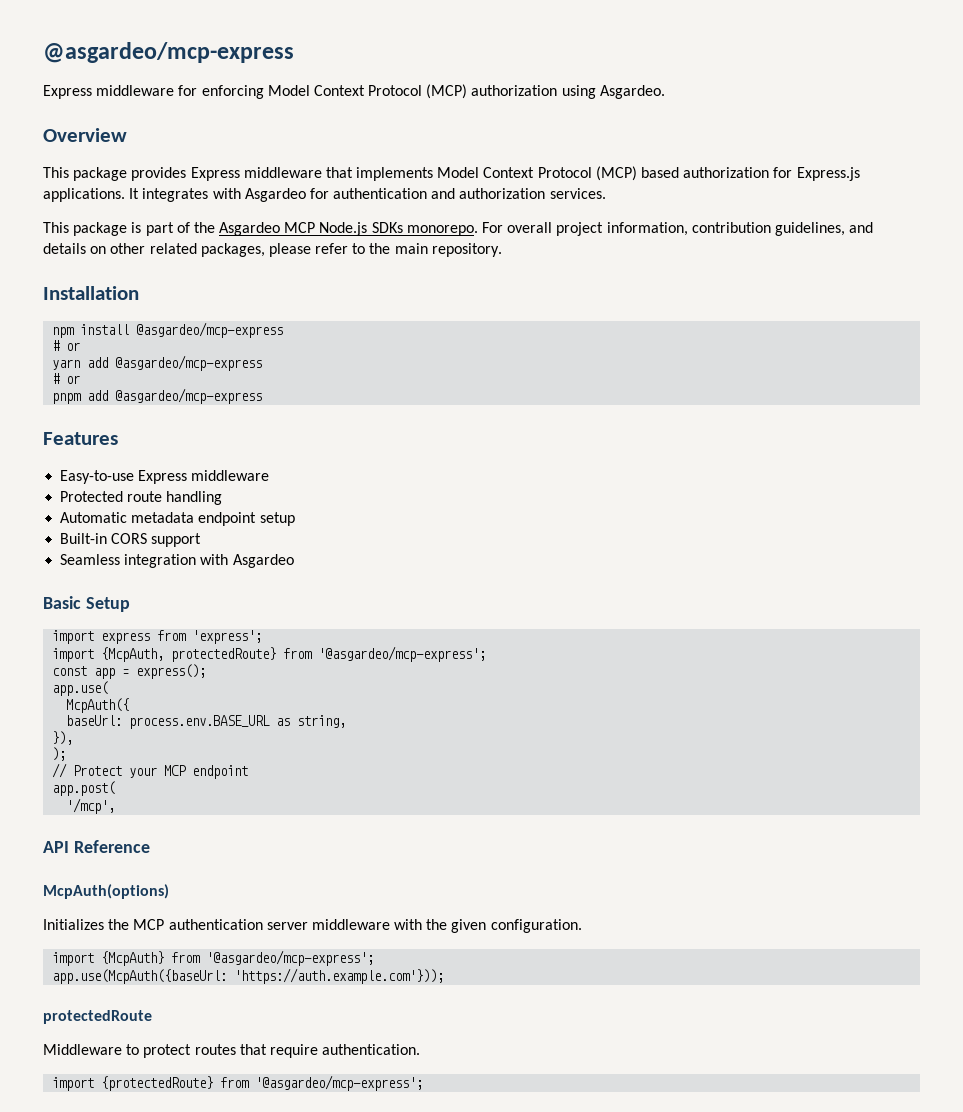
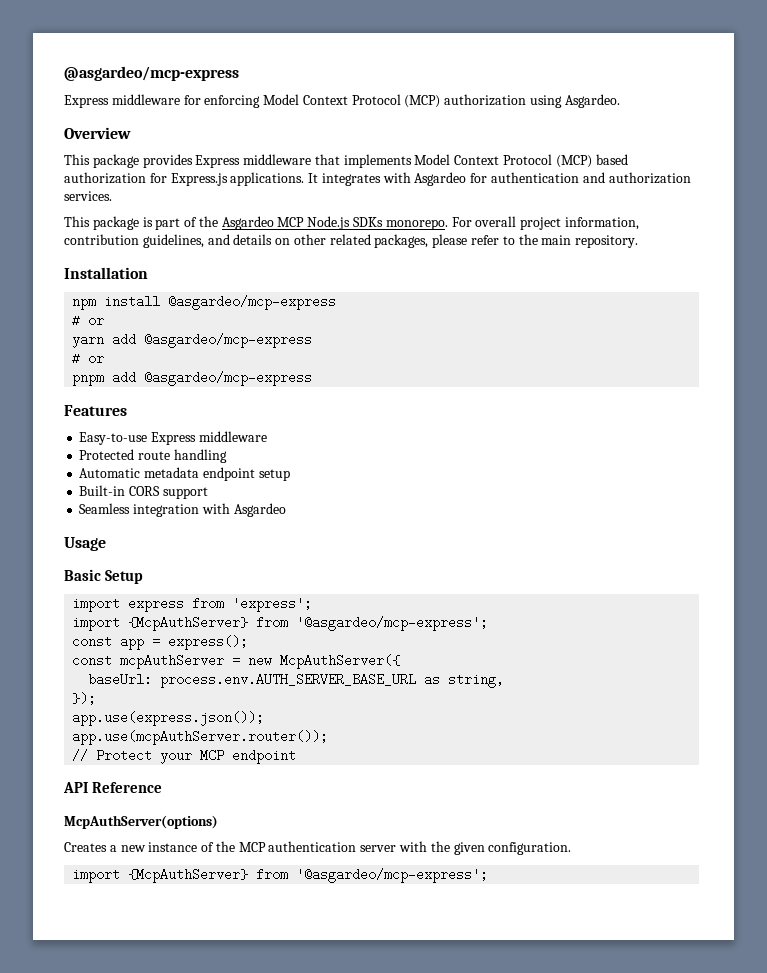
(294, 561) none -> [64,537,106,551] // Usage
[101,647,277,662] {McpAuth, protectedRoute} -> [128,616,249,631] {McpAuthServer}
[52,681,109,696] [66,698,130,713] app.use( // McpAuth({ -> [72,654,401,669] const mcpAuthServer = new McpAuthServer({
[129,715,271,729] process.env.BASE_URL -> [160,673,417,688] process.env.AUTH_SERVER_BASE_URL
[52,731,74,745] [52,747,67,761] }), // ); -> [72,692,97,705] [72,711,265,726] [72,730,329,745] }); // app.use(express.json()); // app.use(mcpAuthServer.router());
[52,781,116,796] [66,798,116,814] // app.post( // '/mcp', -> (297, 756) none
[43,884,169,899] [43,919,104,930] McpAuth(options) // Initializes -> [64,815,218,829] [64,842,215,852] McpAuthServer(options) // Creates a new instance of
[311,919,390,930] middleware -> (397, 848) none
[101,950,375,966] [52,968,445,984] [43,1010,152,1024] [43,1044,421,1058] [52,1075,424,1091] {McpAuth} from '@asgardeo/mcp-express'; // app.use(McpAuth({baseUrl: 'https://auth.example.com'})); // protectedRoute // Middleware to protect routes that require authentication. // import {protectedRoute} from '@asgardeo/mcp-express'; -> [128,868,489,883] {McpAuthServer} from '@asgardeo/mcp-express';

